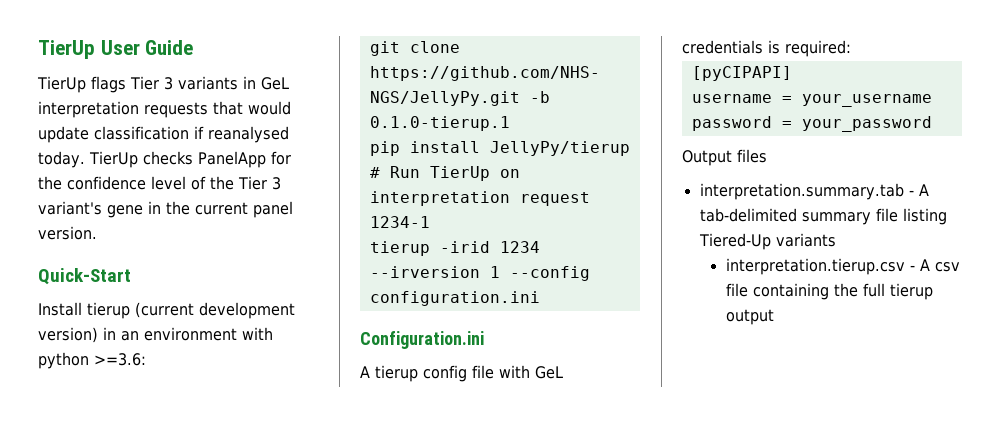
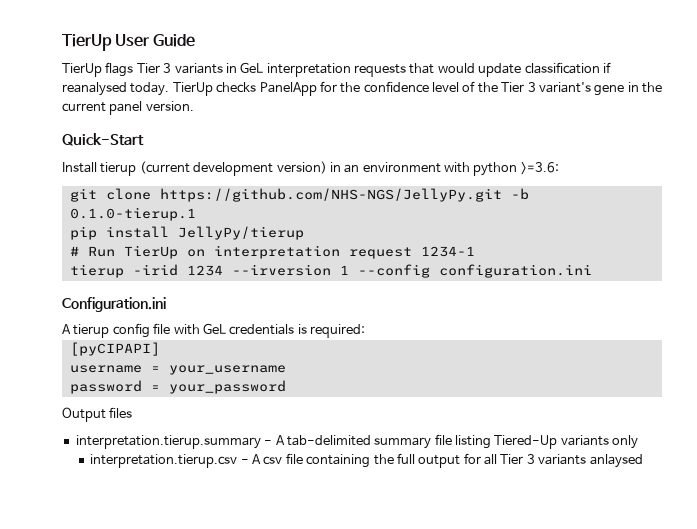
[699,183,904,200] interpretation.summary.tab -> [75,435,261,449] interpretation.tierup.summary
(836, 240) none -> [612,435,639,449] only
[889,283,933,300] [725,309,774,325] tierup output -> [418,453,643,468] output for all Tier 3 variants anlaysed

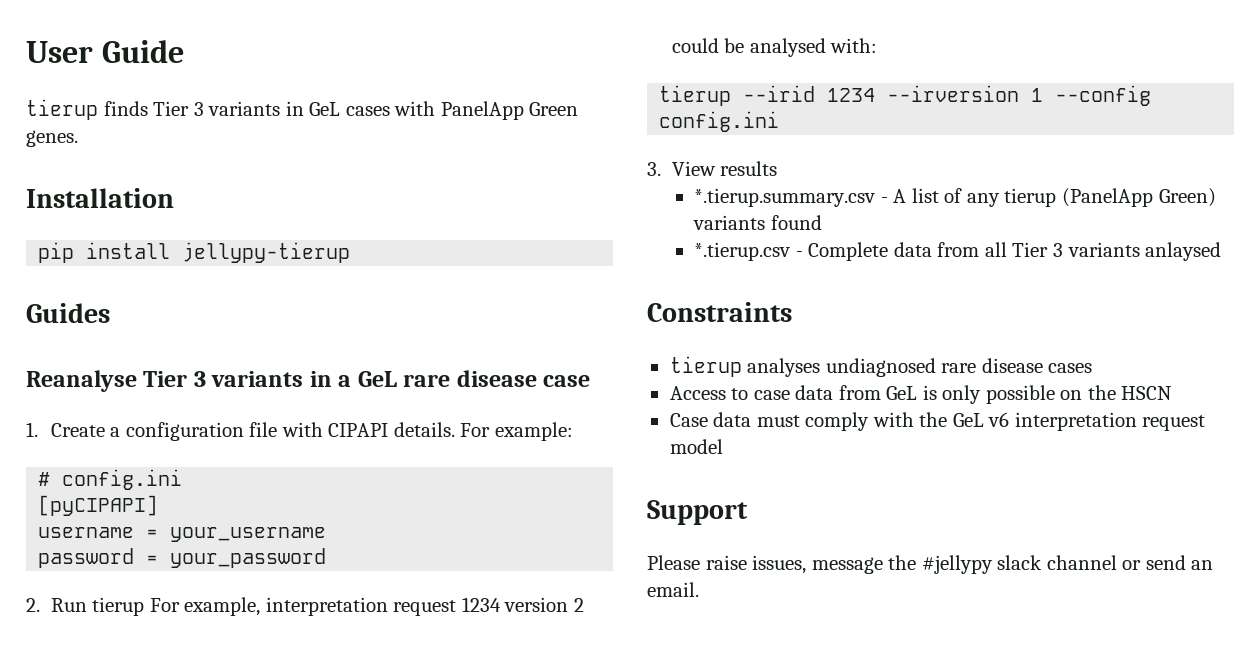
[62,34,112,51] TierUp -> (26, 52) none
[62,62,134,77] TierUp flags -> [26,99,148,120] tierup finds
[266,62,611,77] [62,81,662,96] [62,101,194,115] [62,133,144,146] [62,161,559,176] [69,188,529,202] [69,207,196,221] [69,226,304,240] [69,245,475,259] [69,264,592,278] [62,297,166,312] [62,323,365,338] interpretation requests that would update classification if reanalysed today. TierUp checks PanelApp for the confidence level of the Tier 3 variant's gene in the current panel version. // Quick-Start // Install tierup (current development version) in an environment with python >=3.6: // git clone https://github.com/NHS-NGS/JellyPy.git -b 0.1.0-tierup.1 // pip install JellyPy/tierup // # Run TierUp on interpretation request 1234-1 // tierup -irid 1234 --irversion 1 --config configuration.ini // Configuration.ini // A tierup config file with GeL credentials is required: -> [345,101,579,120] [26,130,78,147] [26,188,174,208] [38,242,351,263] [26,303,110,323] [26,370,591,392] [26,422,573,441] [38,469,183,490] cases with PanelApp Green genes. // Installation // pip install jellypy-tierup // Guides // Reanalyse Tier 3 variants in a GeL rare disease case // 1. Create a configuration file with CIPAPI details. For example: // # config.ini
[62,407,133,422] [75,434,639,449] [90,453,481,468] Output files // interpretation.tierup.summary - A tab-delimited summary file listing Tiered-Up variants only // interpretation.tierup.csv - A csv file containing the full output for -> [26,597,584,616] [671,38,878,57] [659,85,1152,106] [659,111,780,132] [647,161,778,176] [694,188,1216,207] [693,215,822,230] [694,242,980,261] 2. Run tierup For example, interpretation request 1234 version 2 could be analysed with: // tierup --irid 1234 --irversion 1 --config config.ini // 3. View results // *.tierup.summary.csv - A list of any tierup (PanelApp Green) variants found // *.tierup.csv - Complete data from
(643, 461) none -> [647,302,792,322] [669,356,1093,377] [669,385,1173,404] [669,412,1206,431] [669,439,723,454] [647,500,748,525] [647,555,1214,574] [647,582,699,597] // Constraints // tierup analyses undiagnosed rare disease cases // Access to case data from GeL is only possible on the HSCN // Case data must comply with the GeL v6 interpretation request model // Support // Please raise issues, message the #jellypy slack channel or send an email.

